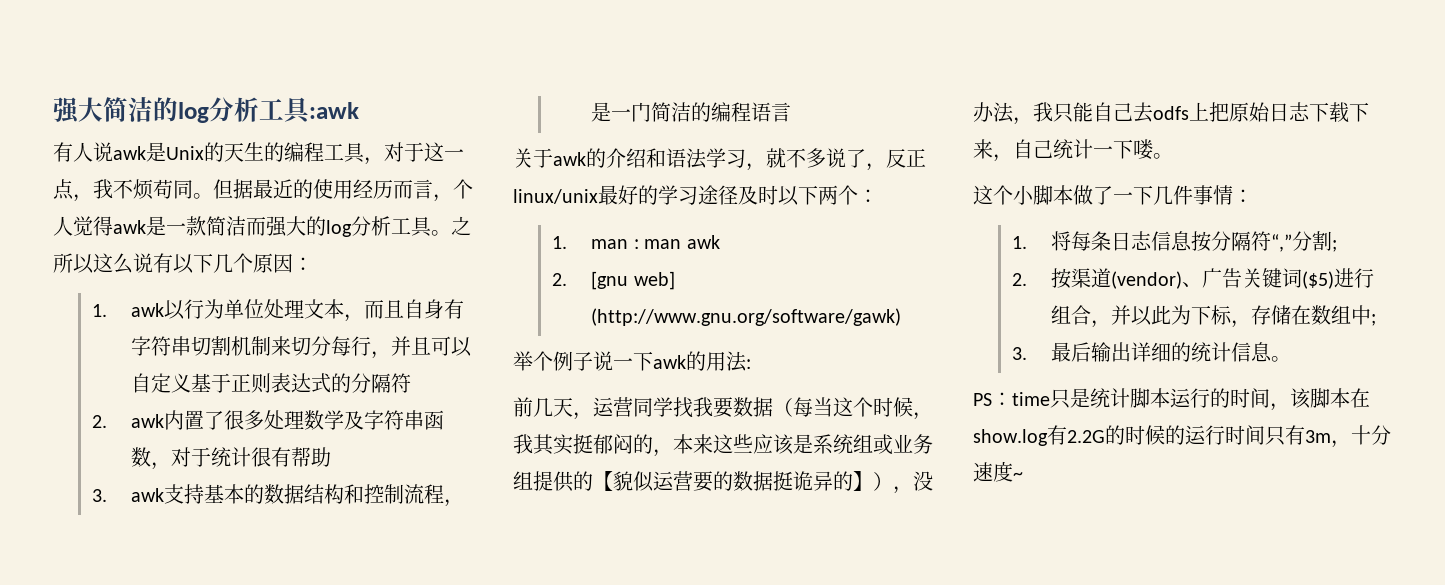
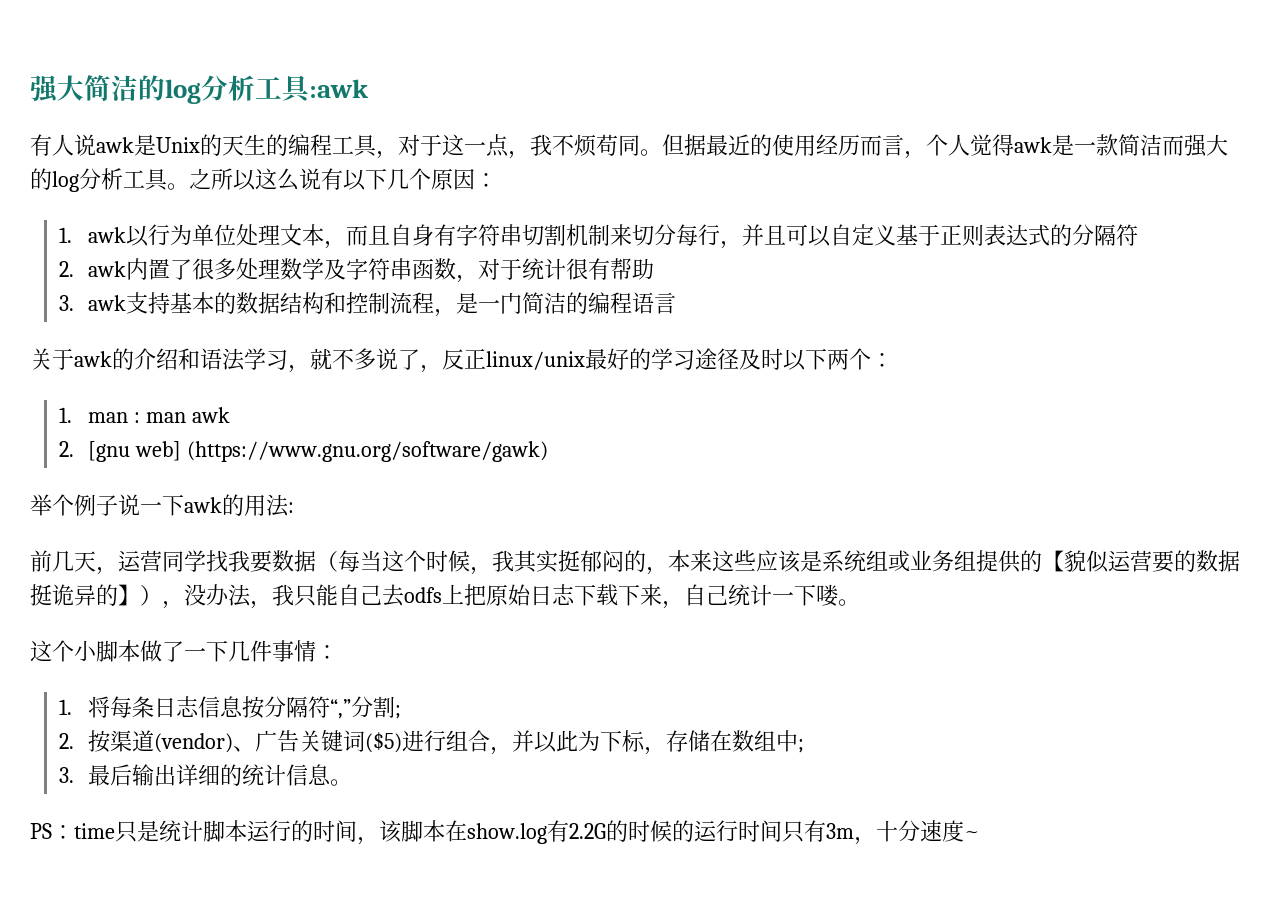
[591,308,902,326] (http://www.gnu.org/software/gawk) -> [186,441,548,462] (https://www.gnu.org/software/gawk)

